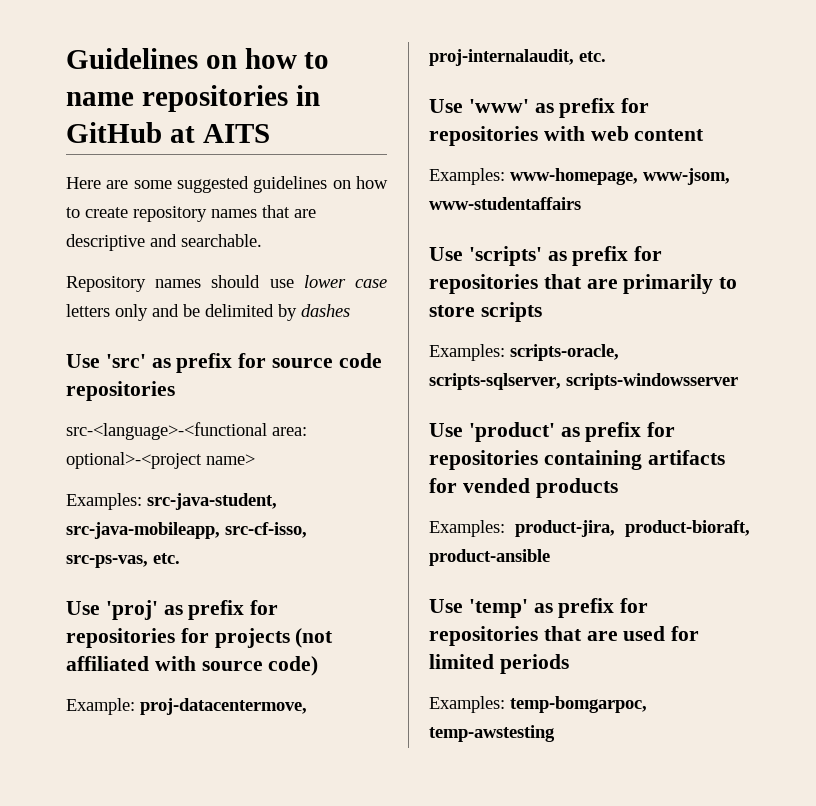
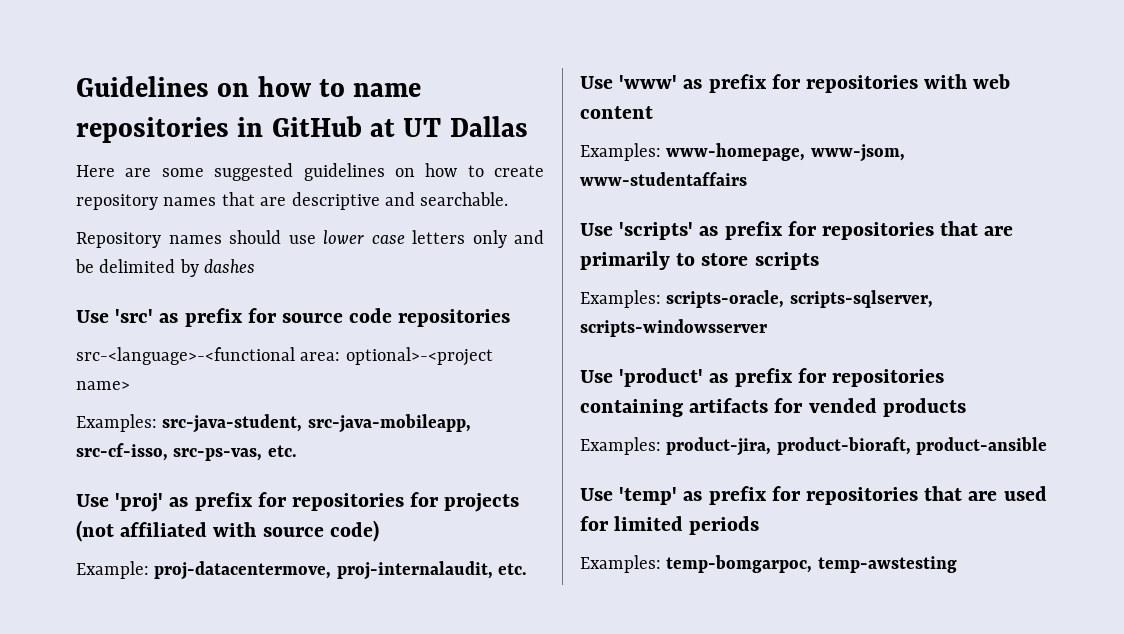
[202,124,270,143] AITS -> [403,116,528,137] UT Dallas

